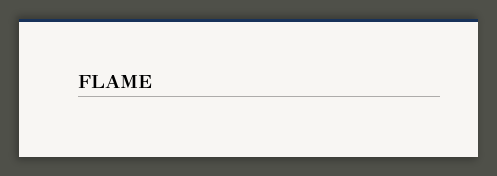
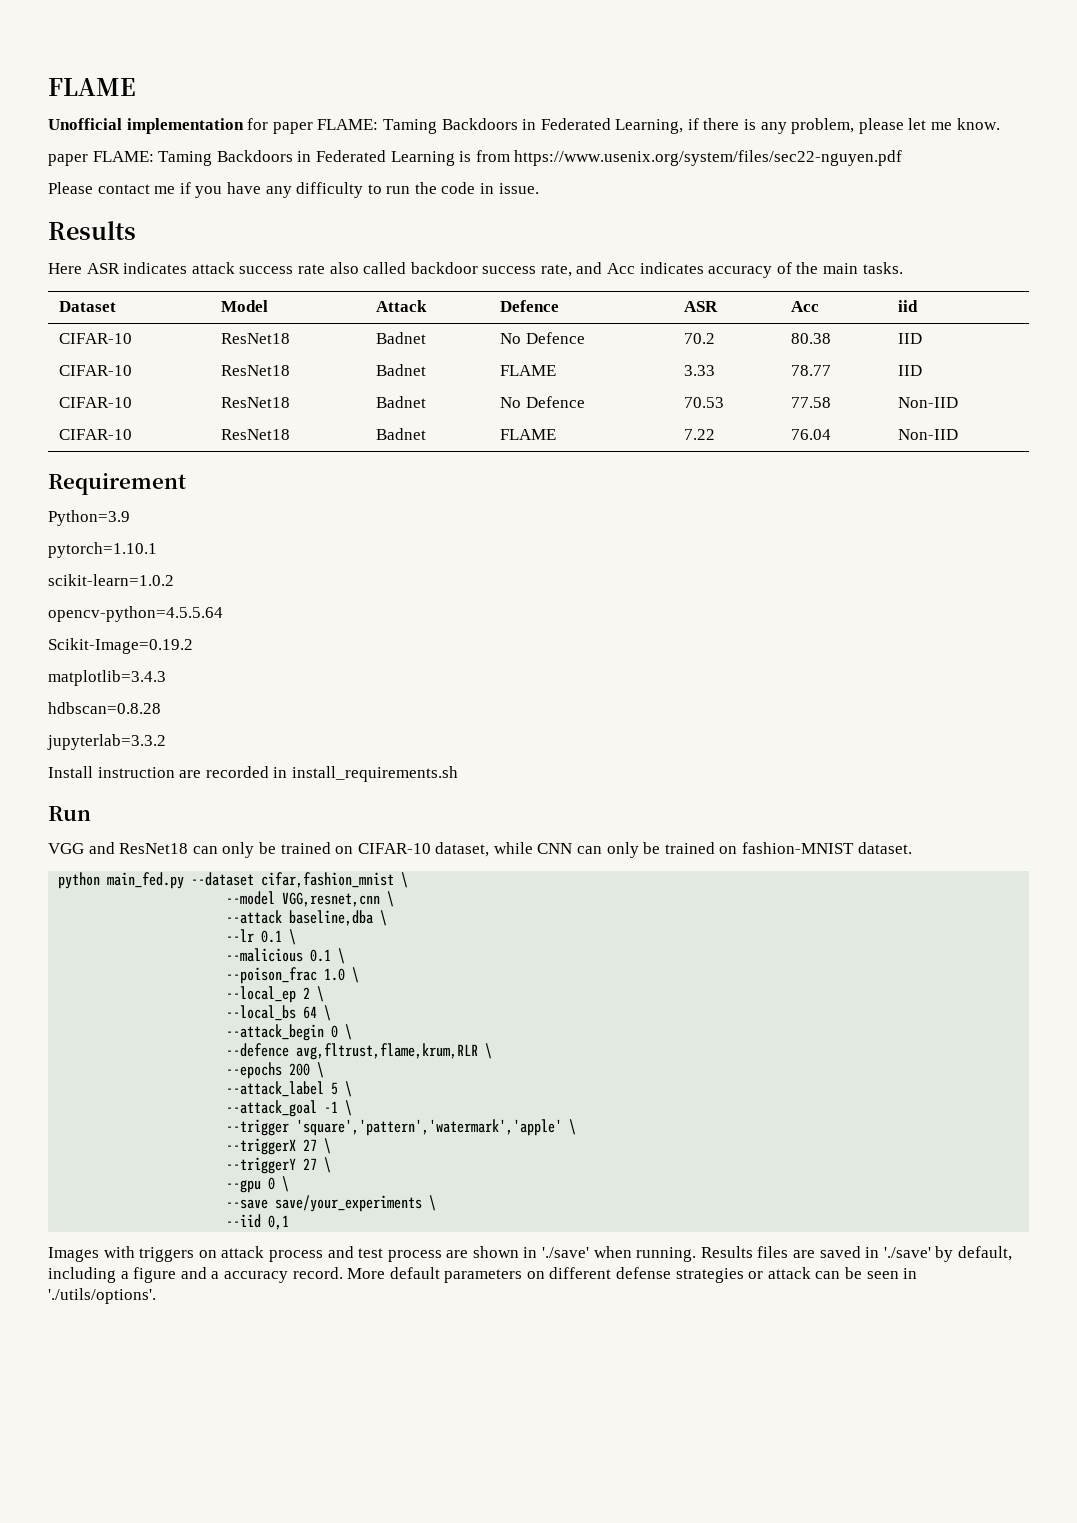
[78,75,152,88] FLAME -> [48,78,136,96] [48,118,1000,134] [48,150,903,166] [48,182,539,198] [48,221,136,240] [48,262,903,278] [59,301,117,312] [221,300,269,312] [376,300,428,312] [500,300,560,312] [684,301,719,312] [791,301,820,312] [898,300,919,312] [59,333,133,344] [221,333,291,344] [376,332,427,344] [500,332,585,344] [684,333,716,344] [791,333,832,344] [898,333,923,344] [59,365,133,376] [221,365,291,376] [376,364,427,376] [500,365,557,376] [684,365,716,376] [791,365,832,376] [898,365,923,376] [59,397,133,408] [221,397,291,408] [376,396,427,408] [500,396,585,408] [684,397,725,408] [791,397,832,408] [898,397,959,408] [59,429,133,440] [221,429,291,440] [376,428,427,440] [500,429,557,440] [684,429,716,440] [791,429,832,440] [898,429,959,440] [48,473,186,495] [48,510,130,526] [48,542,157,558] [48,574,174,586] [48,606,223,622] [48,638,193,654] [48,670,166,686] [48,702,161,714] [47,734,166,750] [48,766,458,782] [48,806,91,821] [48,842,912,858] [58,872,409,889] [226,891,395,907] [226,910,388,926] [226,929,297,945] [226,948,346,964] [226,967,360,984] [226,986,325,1003] [226,1005,332,1021] [226,1024,353,1041] [226,1043,493,1060] [226,1062,325,1079] [226,1081,353,1097] [226,1100,353,1117] [226,1119,577,1136] [226,1138,332,1155] [226,1157,332,1174] [226,1176,290,1193] [226,1195,437,1212] [226,1214,290,1230] [48,1246,1012,1262] [48,1267,918,1283] [48,1288,156,1304] FLAME // Unofficial implementation for paper FLAME: Taming Backdoors in Federated Learning, if there is any problem, please let me know. // paper FLAME: Taming Backdoors in Federated Learning is from https://www.usenix.org/system/files/sec22-nguyen.pdf // Please contact me if you have any difficulty to run the code in issue. // Results // Here ASR indicates attack success rate also called backdoor success rate, and Acc indicates accuracy of the main tasks. // Dataset | Model | Attack | Defence | ASR | Acc | iid // CIFAR-10 | ResNet18 | Badnet | No Defence | 70.2 | 80.38 | IID // CIFAR-10 | ResNet18 | Badnet | FLAME | 3.33 | 78.77 | IID // CIFAR-10 | ResNet18 | Badnet | No Defence | 70.53 | 77.58 | Non-IID // CIFAR-10 | ResNet18 | Badnet | FLAME | 7.22 | 76.04 | Non-IID // Requirement // Python=3.9 // pytorch=1.10.1 // scikit-learn=1.0.2 // opencv-python=4.5.5.64 // Scikit-Image=0.19.2 // matplotlib=3.4.3 // hdbscan=0.8.28 // jupyterlab=3.3.2 // Install instruction are recorded in install_requirements.sh // Run // VGG and ResNet18 can only be trained on CIFAR-10 dataset, while CNN can only be trained on fashion-MNIST dataset. // python main_fed.py --dataset cifar,fashion_mnist \ // --model VGG,resnet,cnn \ // --attack baseline,dba \ // --lr 0.1 \ // --malicious 0.1 \ // --poison_frac 1.0 \ // --local_ep 2 \ // --local_bs 64 \ // --attack_begin 0 \ // --defence avg,fltrust,flame,krum,RLR \ // --epochs 200 \ // --attack_label 5 \ // --attack_goal -1 \ // --trigger 'square','pattern','watermark','apple' \ // --triggerX 27 \ // --triggerY 27 \ // --gpu 0 \ // --save save/your_experiments \ // --iid 0,1 // Images with triggers on attack process and test process are shown in './save' when running. Results files are saved in './save' by default, including a figure and a accuracy record. More default parameters on different defense strategies or attack can be seen in './utils/options'.

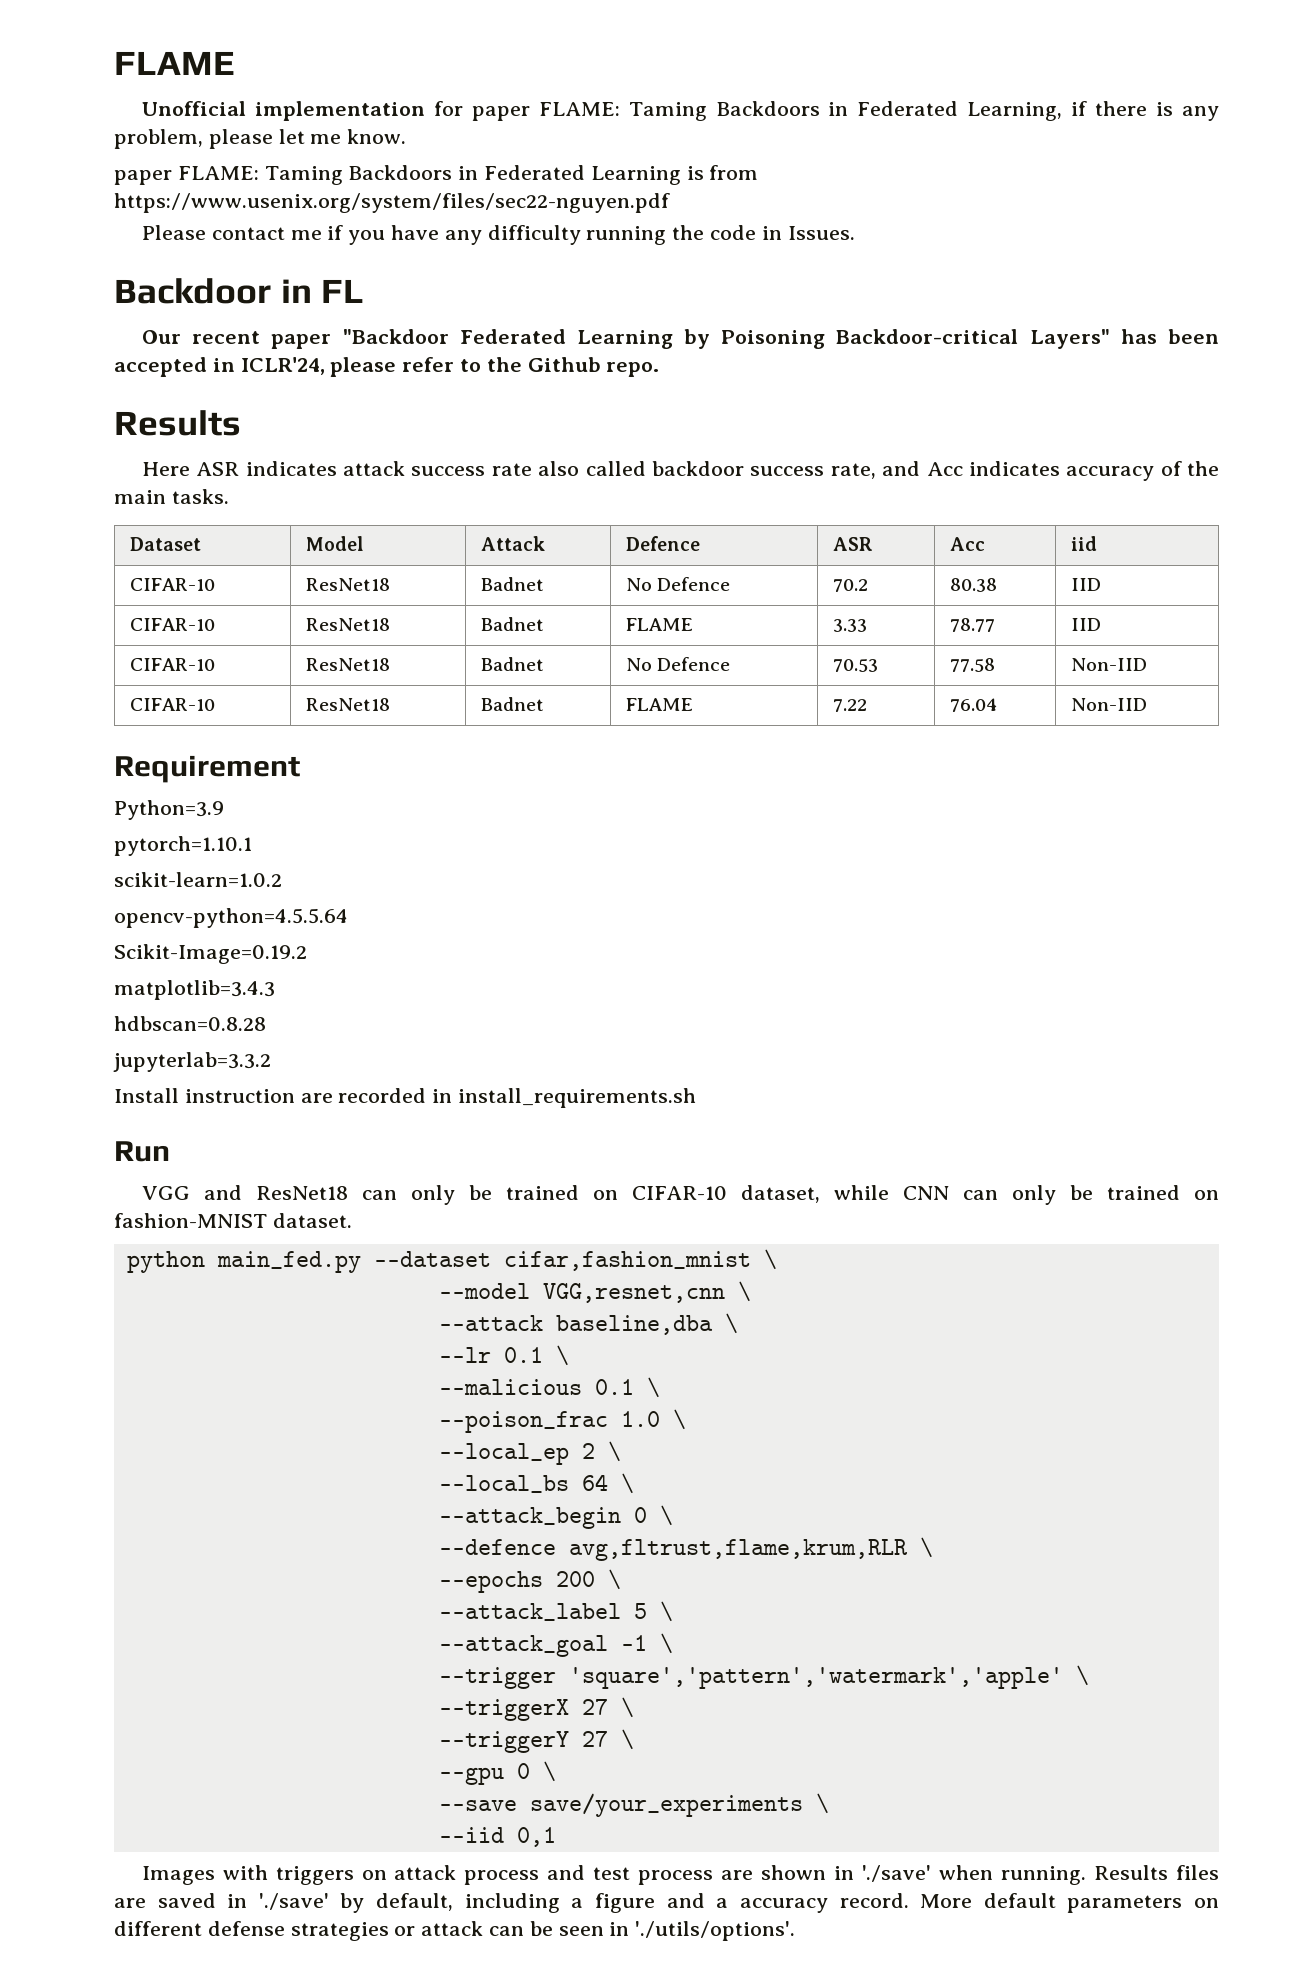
[367,184,411,194] to run -> [586,226,667,245] running
[498,183,539,194] issue. -> [787,226,855,240] [114,278,365,304] [141,329,1219,349] [114,357,660,377] Issues. // Backdoor in FL // Our recent paper "Backdoor Federated Learning by Poisoning Backdoor-critical Layers" has been accepted in ICLR'24, please refer to the Github repo.

